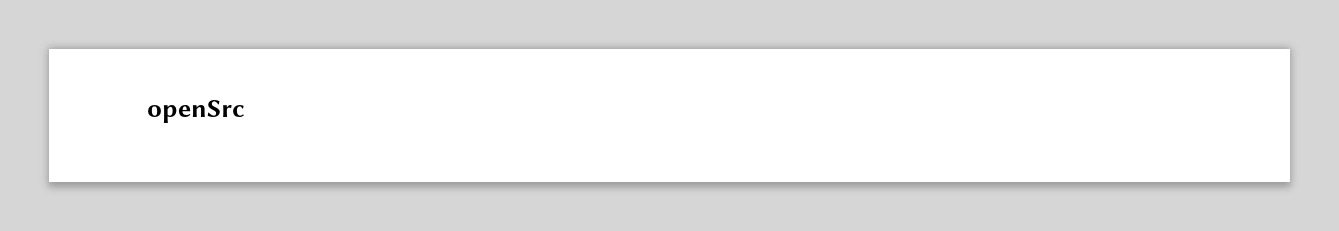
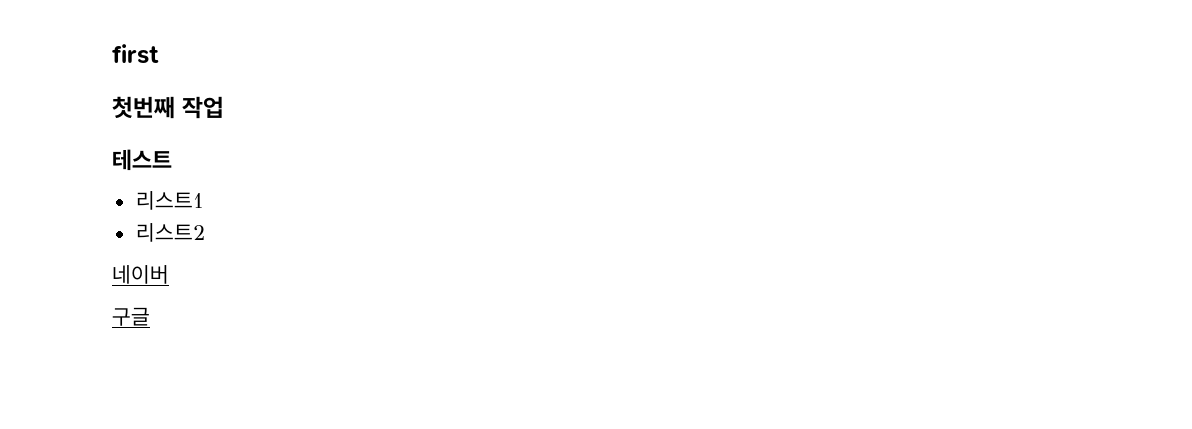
[147,100,245,123] openSrc -> [112,44,159,64] [112,96,224,119] [112,149,172,171] [135,191,203,210] [135,223,205,242] [112,265,169,284] [112,307,150,326] first // 첫번째 작업 // 테스트 // 리스트1 // 리스트2 // 네이버 // 구글

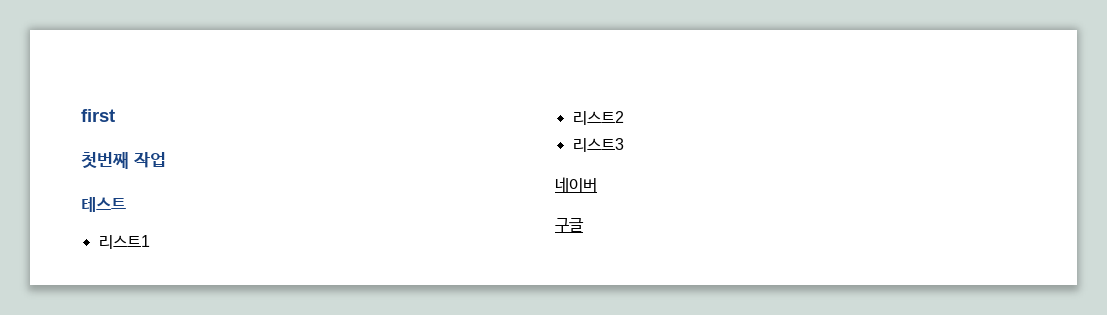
(205, 232) none -> [572,138,624,152] // 리스트3

